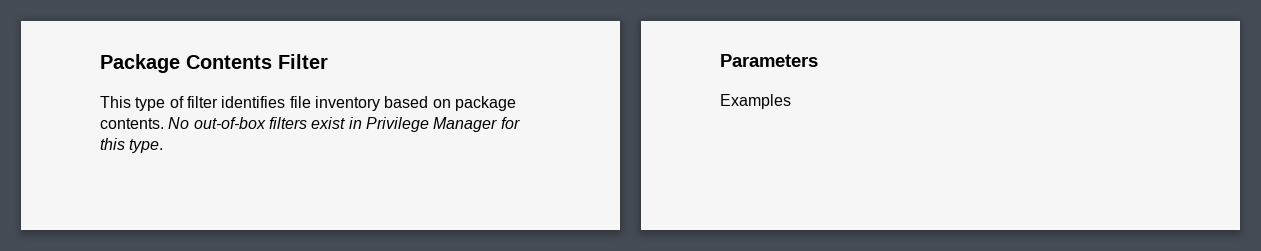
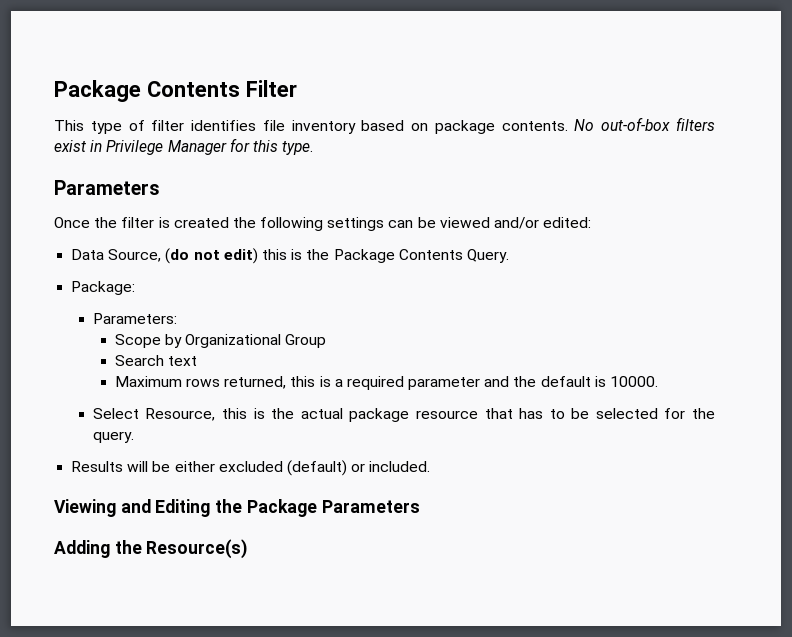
[720,94,791,109] Examples -> [54,217,592,231] [71,248,509,264] [71,281,136,295] [92,313,177,324] [114,334,327,348] [114,355,197,366] [114,376,658,390] [92,408,715,422] [92,431,134,443] [71,460,431,476] [54,499,420,517] [54,539,248,559] Once the filter is created the following settings can be viewed and/or edited: // Data Source, (do not edit) this is the Package Contents Query. // Package: // Parameters: // Scope by Organizational Group // Search text // Maximum rows returned, this is a required parameter and the default is 10000. // Select Resource, this is the actual package resource that has to be selected for the query. // Results will be either excluded (default) or included. // Viewing and Editing the Package Parameters // Adding the Resource(s)

